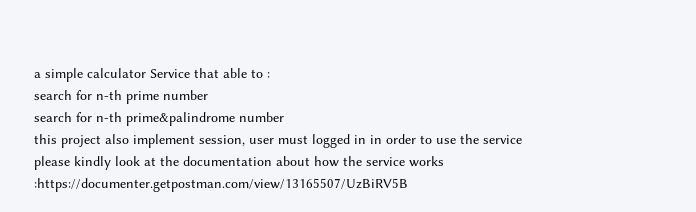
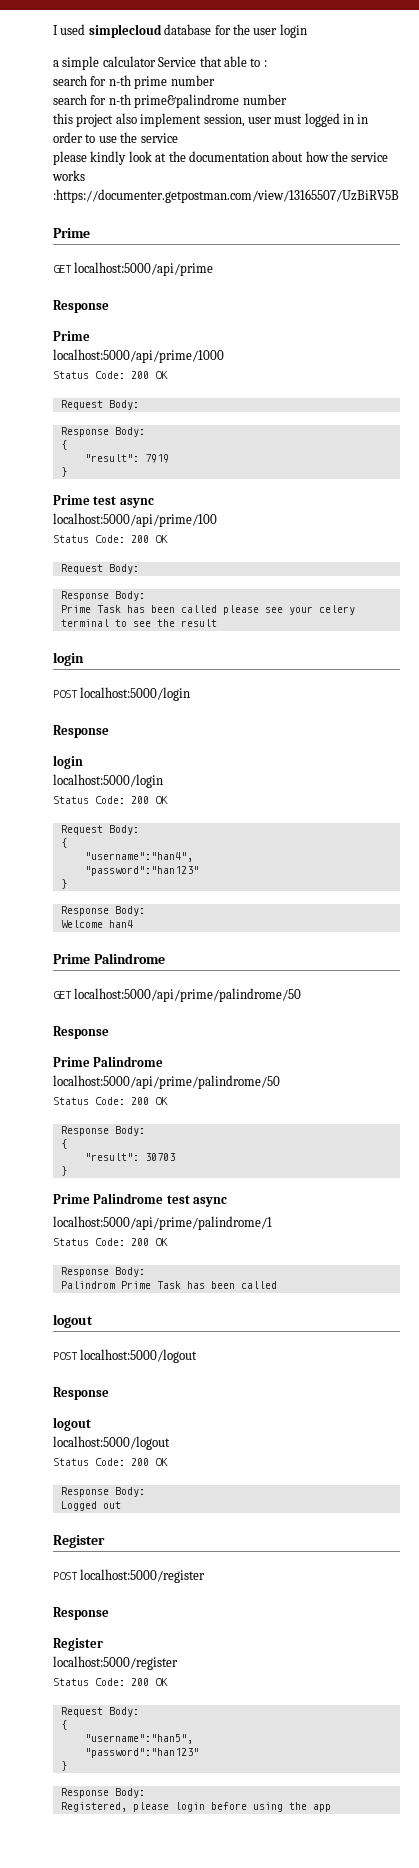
(34, 75) none -> [53,24,307,38] I used simplecloud database for the user login //
(408, 185) none -> [53,228,90,238] [53,262,214,276] [53,300,109,313] [53,331,90,341] [53,349,224,363] [53,371,168,379] [60,400,139,410] [60,427,145,437] [60,440,67,450] [84,454,169,463] [60,467,67,477] [53,495,154,508] [53,513,217,527] [53,535,168,543] [60,564,139,574] [60,591,145,601] [60,605,355,615] [60,619,217,627] [53,652,84,666] [53,687,191,701] [53,725,109,738] [53,755,83,769] [53,774,163,788] [53,796,168,804] [60,825,139,835] [60,838,67,848] [84,852,193,862] [84,866,199,876] [60,879,67,889] [60,906,145,916] [60,920,133,928] [53,953,165,964] [53,988,302,1002] [53,1026,109,1039] [53,1056,164,1067] [53,1075,280,1089] [53,1097,168,1105] [60,1126,145,1136] [60,1139,67,1149] [84,1153,175,1161] [60,1166,67,1176] [53,1193,228,1207] [53,1216,272,1230] [53,1238,168,1246] [60,1267,145,1277] [60,1281,277,1289] [53,1314,93,1328] [53,1349,198,1363] [53,1387,109,1400] [53,1417,91,1431] [53,1436,170,1450] [53,1458,168,1466] [60,1487,145,1497] [60,1501,121,1511] [53,1535,105,1548] [53,1569,206,1583] [53,1607,109,1620] [53,1638,103,1651] [53,1656,178,1670] [53,1678,168,1686] [60,1707,139,1717] [60,1720,67,1730] [84,1734,193,1744] [84,1748,199,1758] [60,1761,67,1771] [60,1788,145,1798] [60,1802,331,1812] // Prime // GET localhost:5000/api/prime // Response // Prime // localhost:5000/api/prime/1000 // Status Code: 200 OK // Request Body: // Response Body: // { // "result": 7919 // } // Prime test async // localhost:5000/api/prime/100 // Status Code: 200 OK // Request Body: // Response Body: // Prime Task has been called please see your celery terminal to see the result // login // POST localhost:5000/login // Response // login // localhost:5000/login // Status Code: 200 OK // Request Body: // { // "username":"han4", // "password":"han123" // } // Response Body: // Welcome han4 // Prime Palindrome // GET localhost:5000/api/prime/palindrome/50 // Response // Prime Palindrome // localhost:5000/api/prime/palindrome/50 // Status Code: 200 OK // Response Body: // { // "result": 30703 // } // Prime Palindrome test async // localhost:5000/api/prime/palindrome/1 // Status Code: 200 OK // Response Body: // Palindrom Prime Task has been called // logout // POST localhost:5000/logout // Response // logout // localhost:5000/logout // Status Code: 200 OK // Response Body: // Logged out // Register // POST localhost:5000/register // Response // Register // localhost:5000/register // Status Code: 200 OK // Request Body: // { // "username":"han5", // "password":"han123" // } // Response Body: // Registered, please login before using the app

